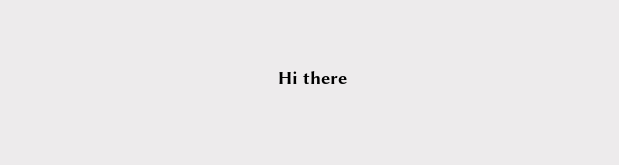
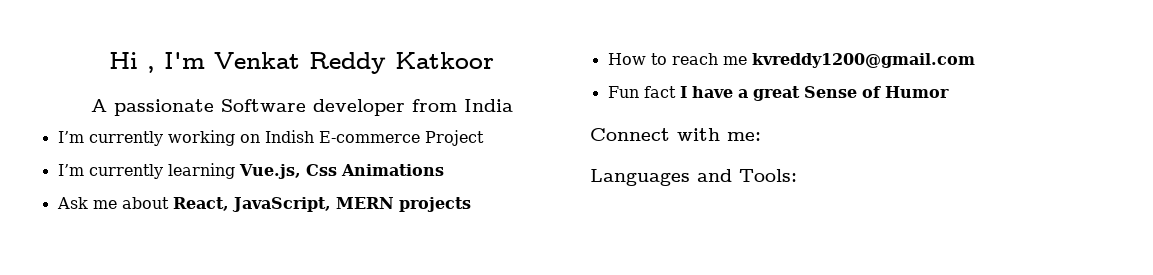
[302,71,347,84] there -> [147,52,494,74] [90,99,513,116] [57,130,484,146] [57,163,444,179] [56,197,471,212] [607,53,975,68] [607,86,949,101] [590,128,761,141] [590,169,797,186] , I'm Venkat Reddy Katkoor // A passionate Software developer from India // I’m currently working on Indish E-commerce Project // I’m currently learning Vue.js, Css Animations // Ask me about React, JavaScript, MERN projects // How to reach me kvreddy1200@gmail.com // Fun fact I have a great Sense of Humor // Connect with me: // Languages and Tools:

